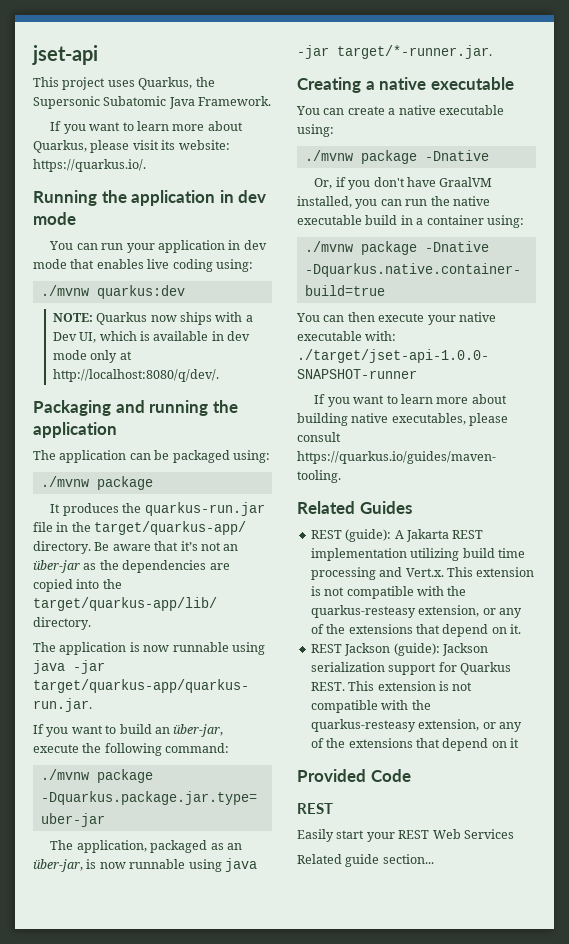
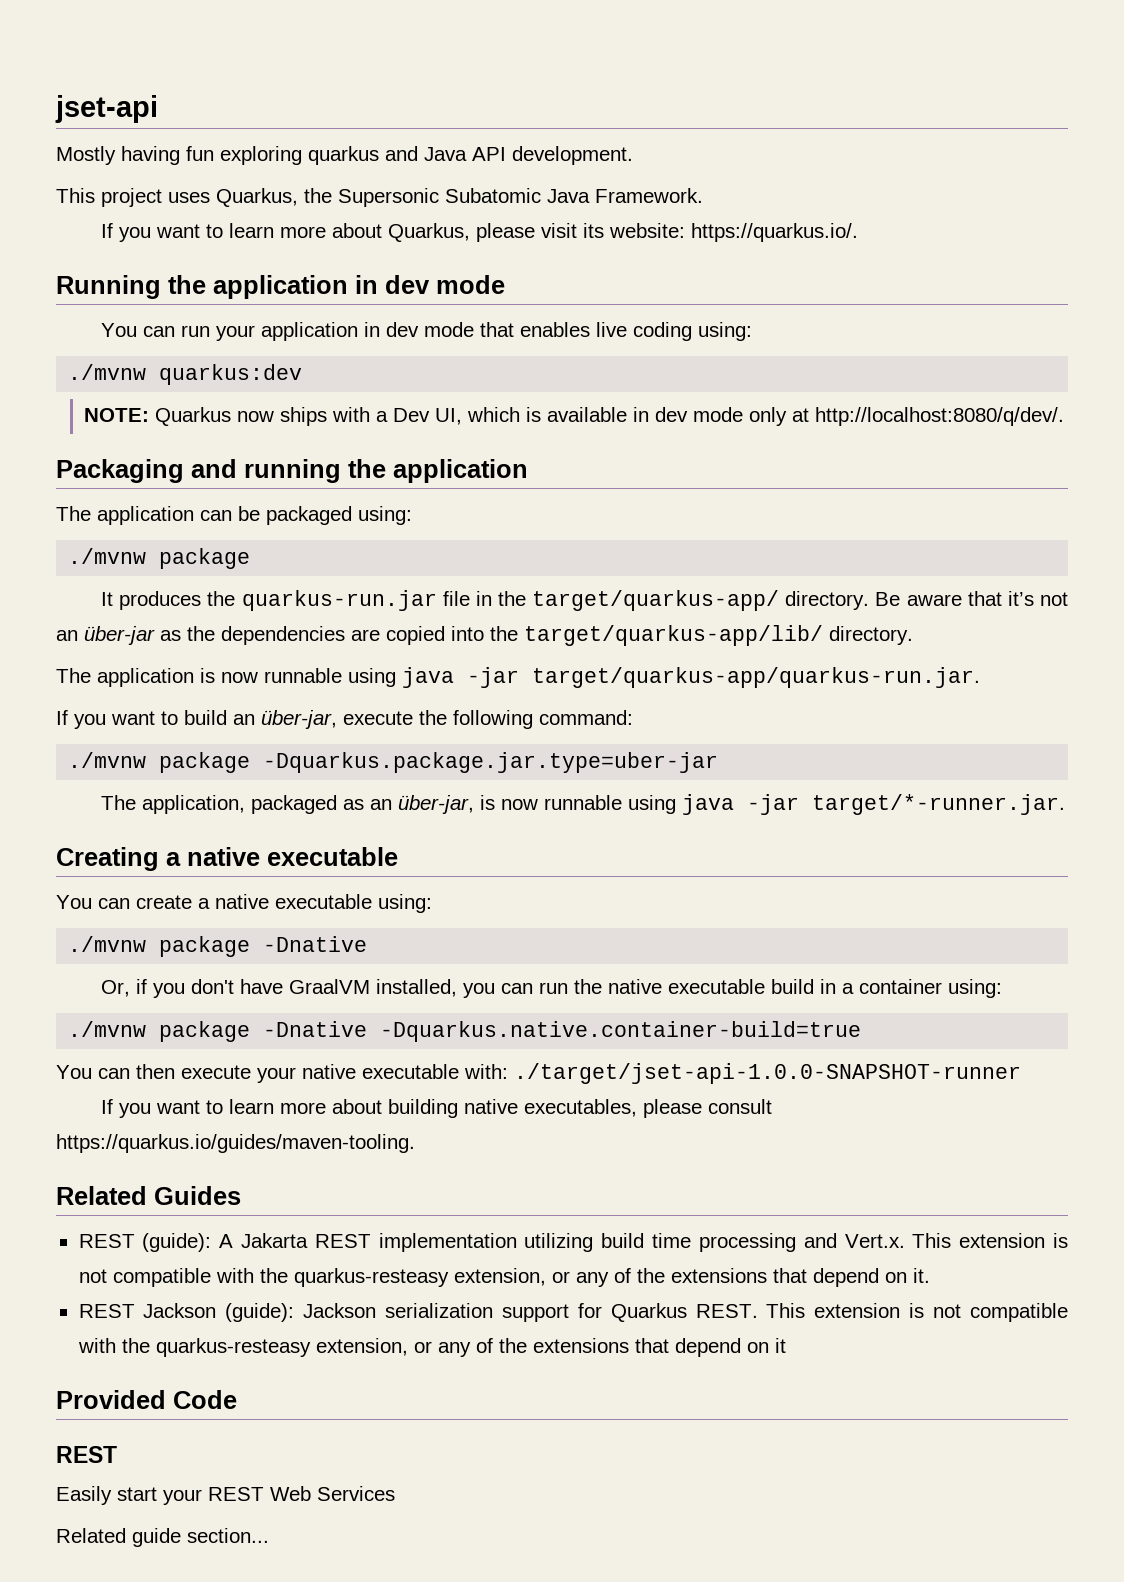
(98, 55) none -> [56,146,633,165] // Mostly having fun exploring quarkus and Java API development.

